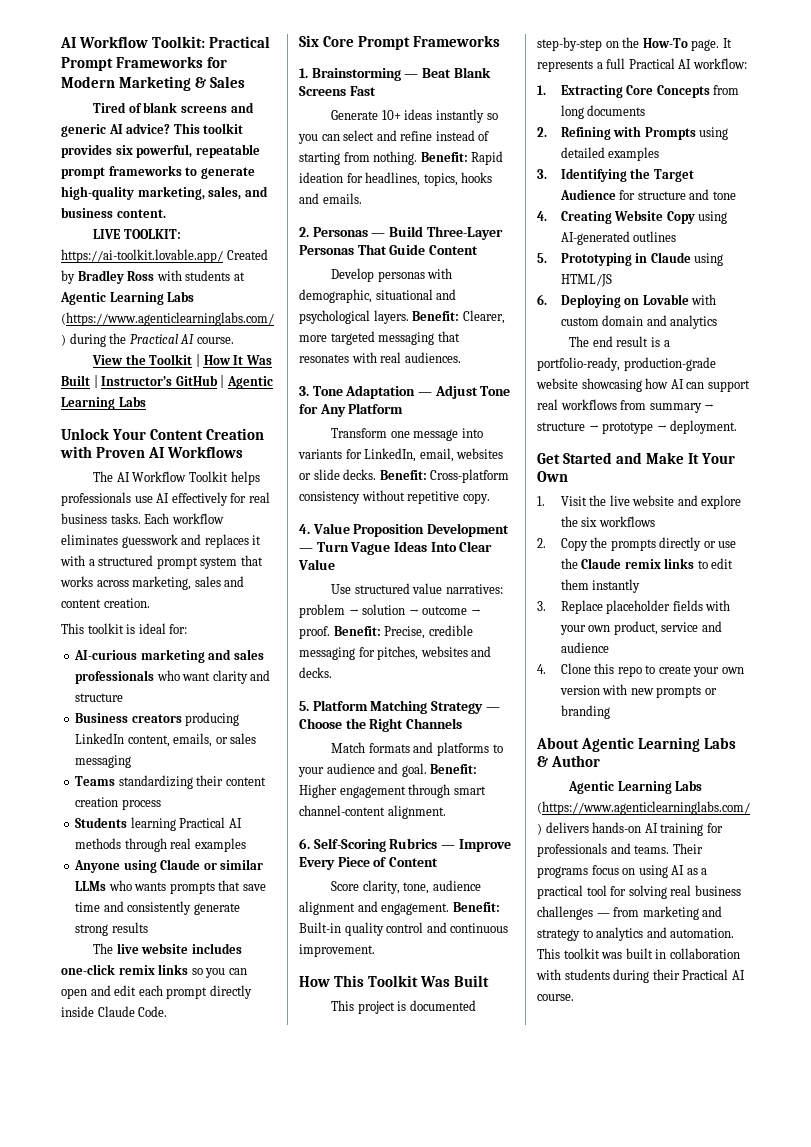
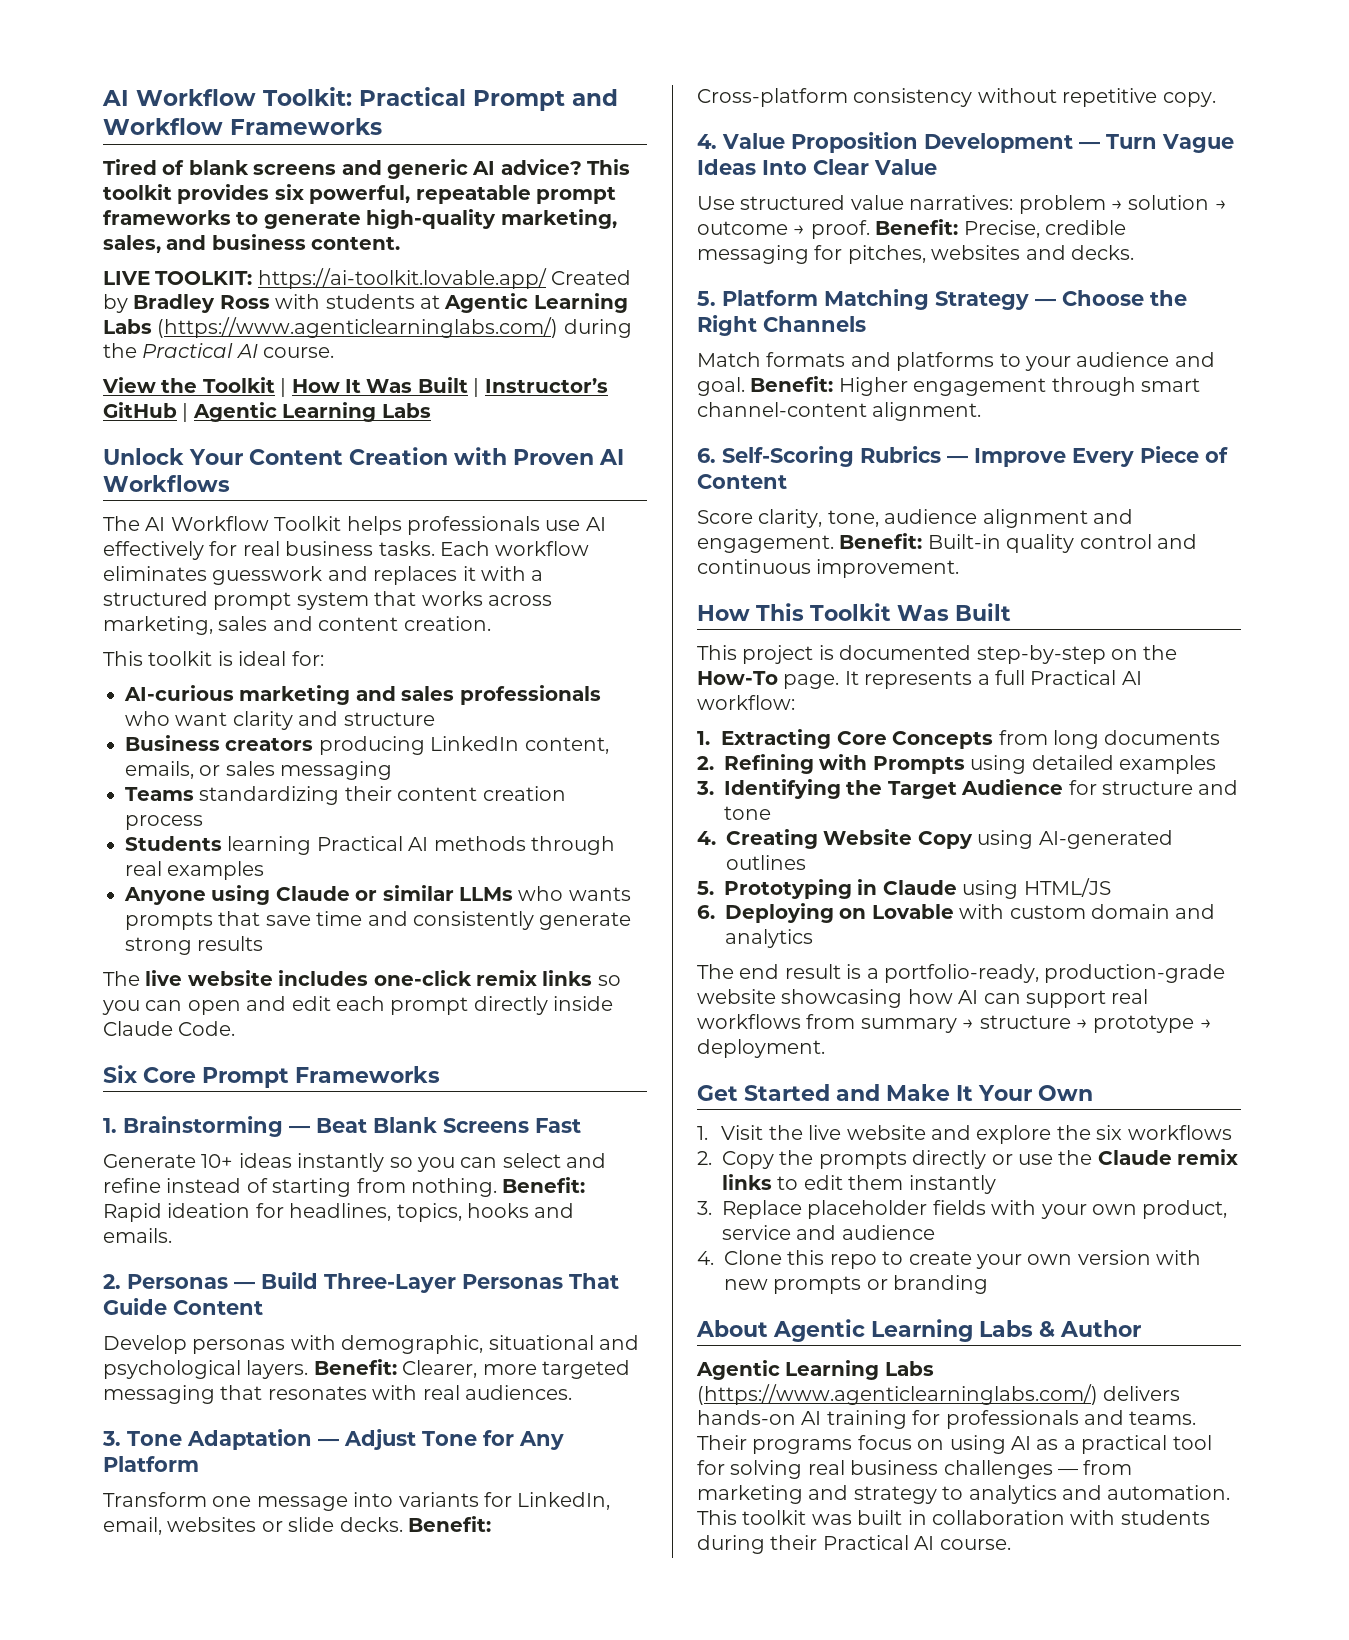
[116,56,228,68] [61,76,246,91] Frameworks for Modern Marketing & Sales -> [572,89,618,106] [103,118,382,135] and Workflow Frameworks

